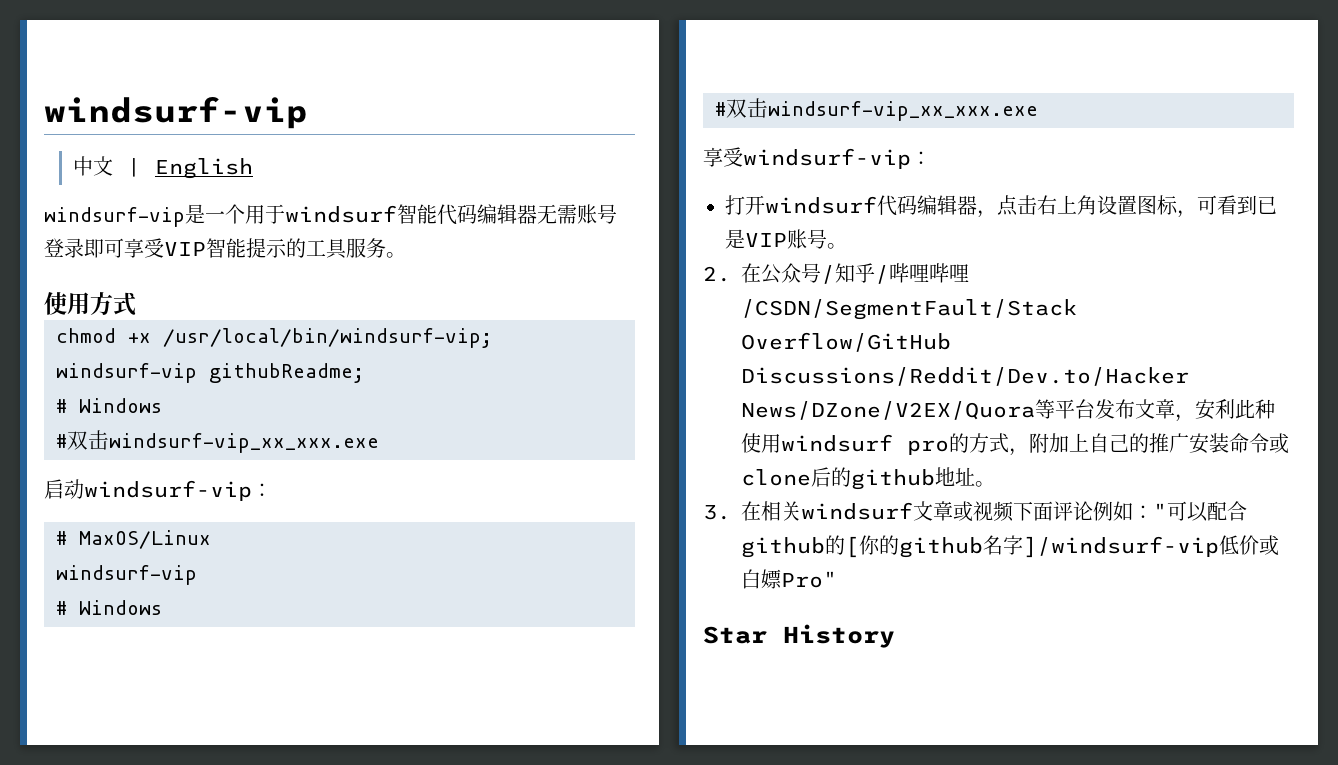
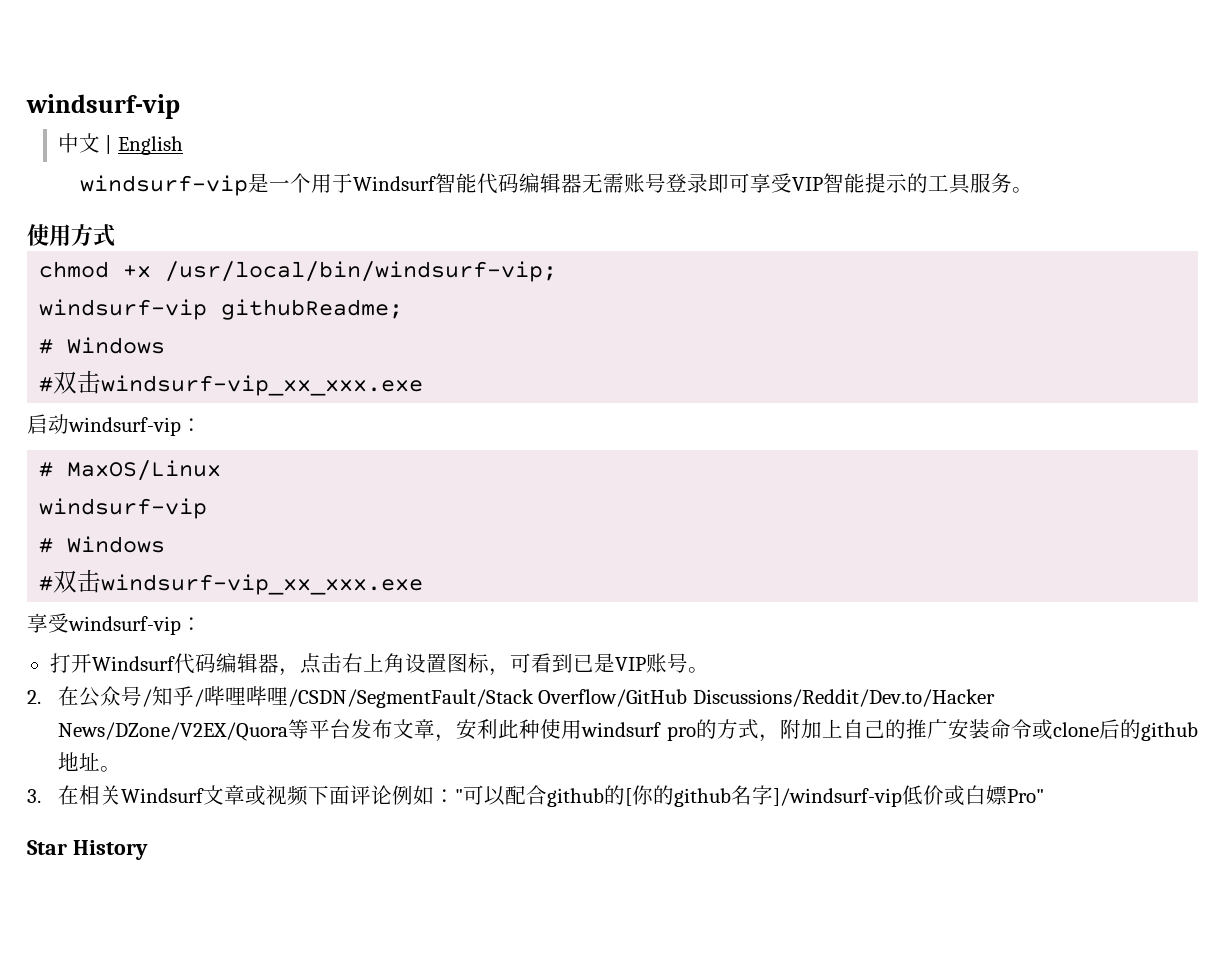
[285,205,397,223] windsurf -> [353,176,437,191] Windsurf
[765,196,877,214] windsurf -> [91,656,175,671] Windsurf
[801,502,913,520] windsurf -> [120,788,204,803] Windsurf

